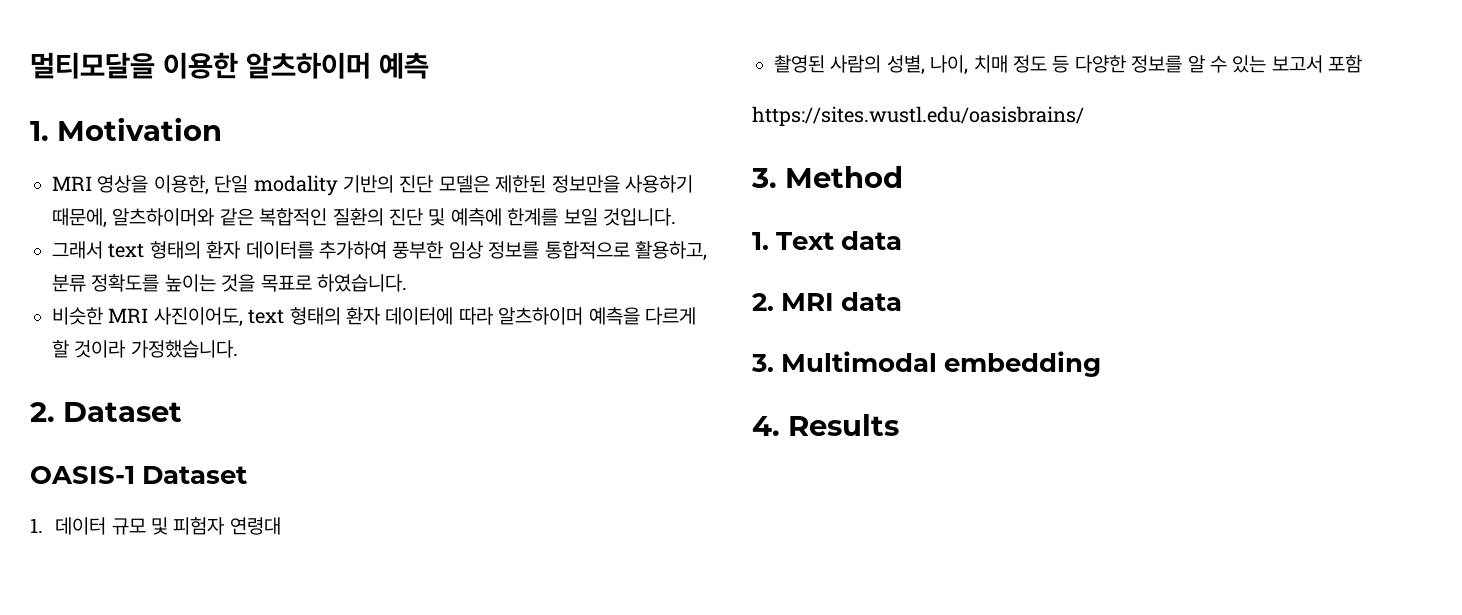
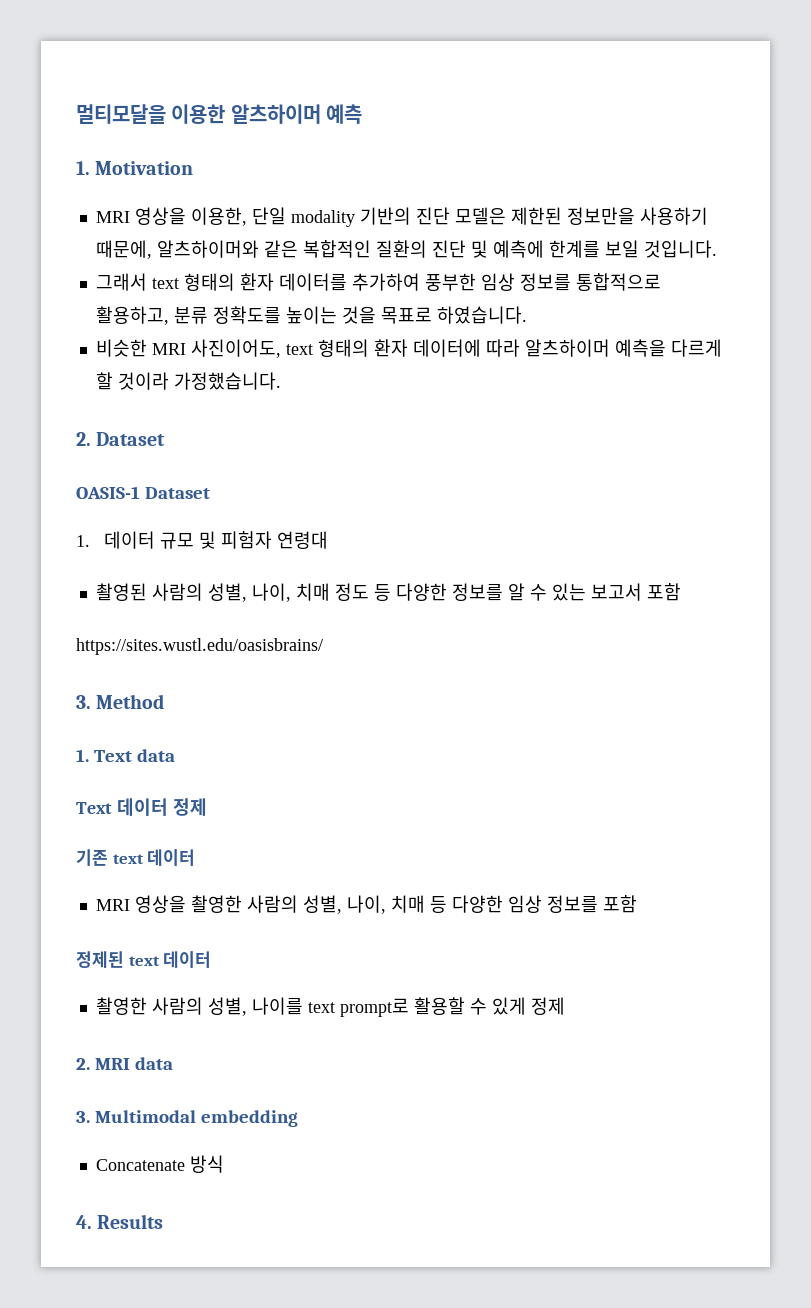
(903, 240) none -> [76,798,207,816] [76,849,196,866] [95,895,637,914] [76,951,212,968] [95,997,565,1017] // Text 데이터 정제 // 기존 text 데이터 // MRI 영상을 촬영한 사람의 성별, 나이, 치매 등 다양한 임상 정보를 포함 // 정제된 text 데이터 // 촬영한 사람의 성별, 나이를 text prompt로 활용할 수 있게 정제
(1102, 364) none -> [95,1155,224,1173] // Concatenate 방식

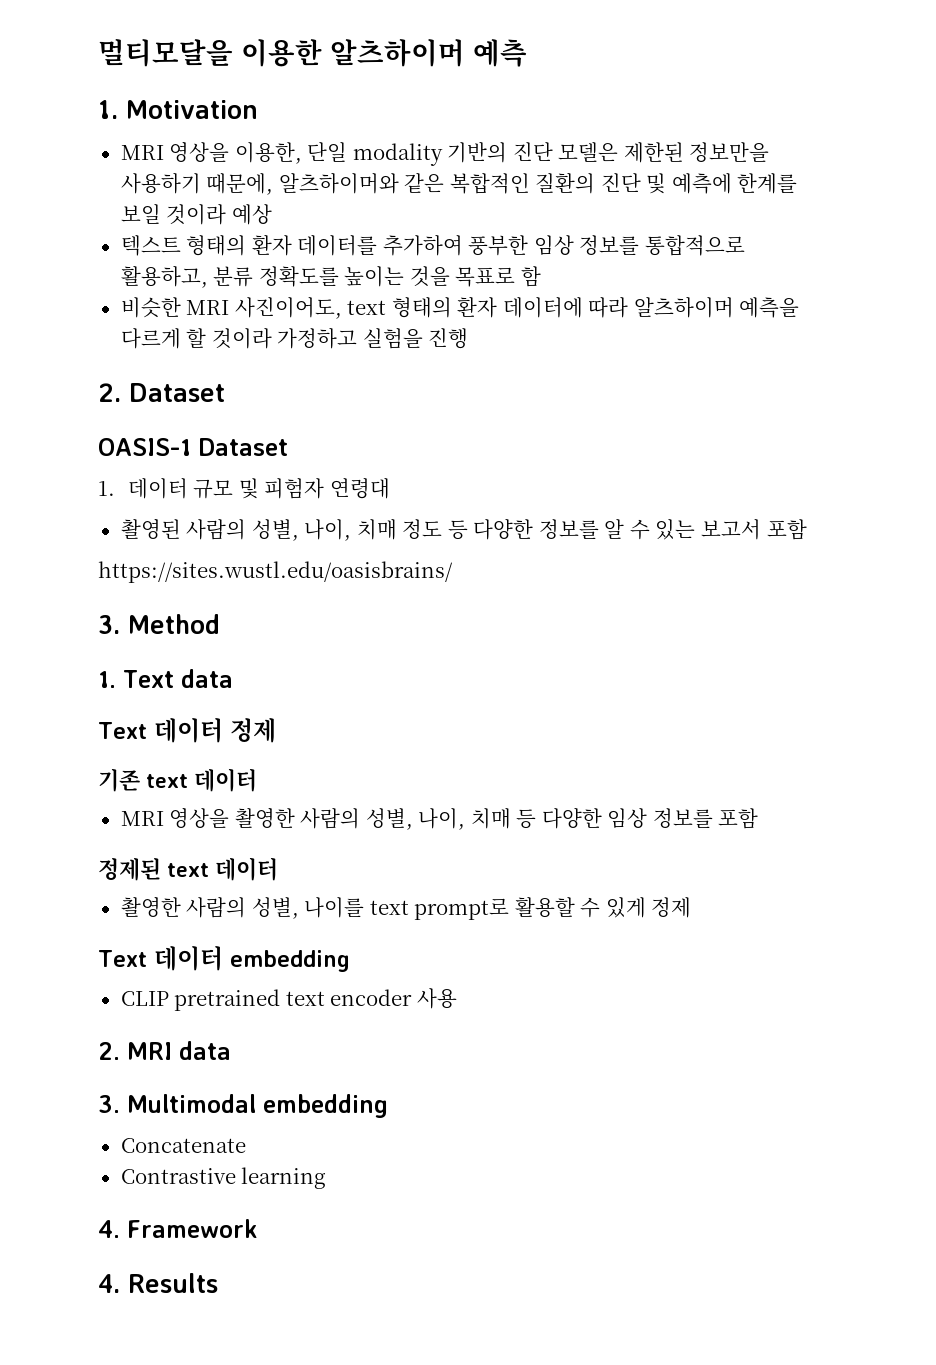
[643,240,717,258] [95,273,179,291] 것입니다. // 그래서 text -> [166,204,272,225] [120,235,181,256] 것이라 예상 // 텍스트
[436,306,527,324] 하였습니다. -> [520,266,541,287] 함
[173,372,281,390] 가정했습니다. -> [277,328,469,349] 가정하고 실험을 진행
(565, 1006) none -> [98,946,350,972] [120,988,457,1011] // Text 데이터 embedding // CLIP pretrained text encoder 사용
[189,1155,224,1173] 방식 -> [120,1167,327,1189] [98,1219,257,1238] // Contrastive learning // 4. Framework

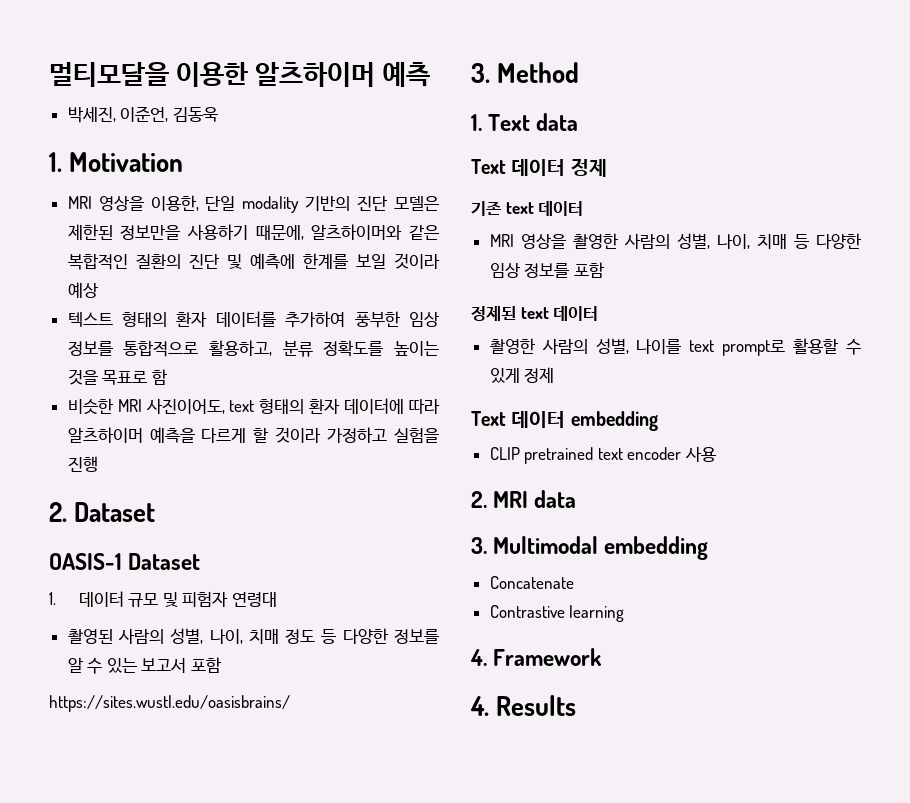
(527, 53) none -> [67,106,218,123] // 박세진, 이준언, 김동욱

